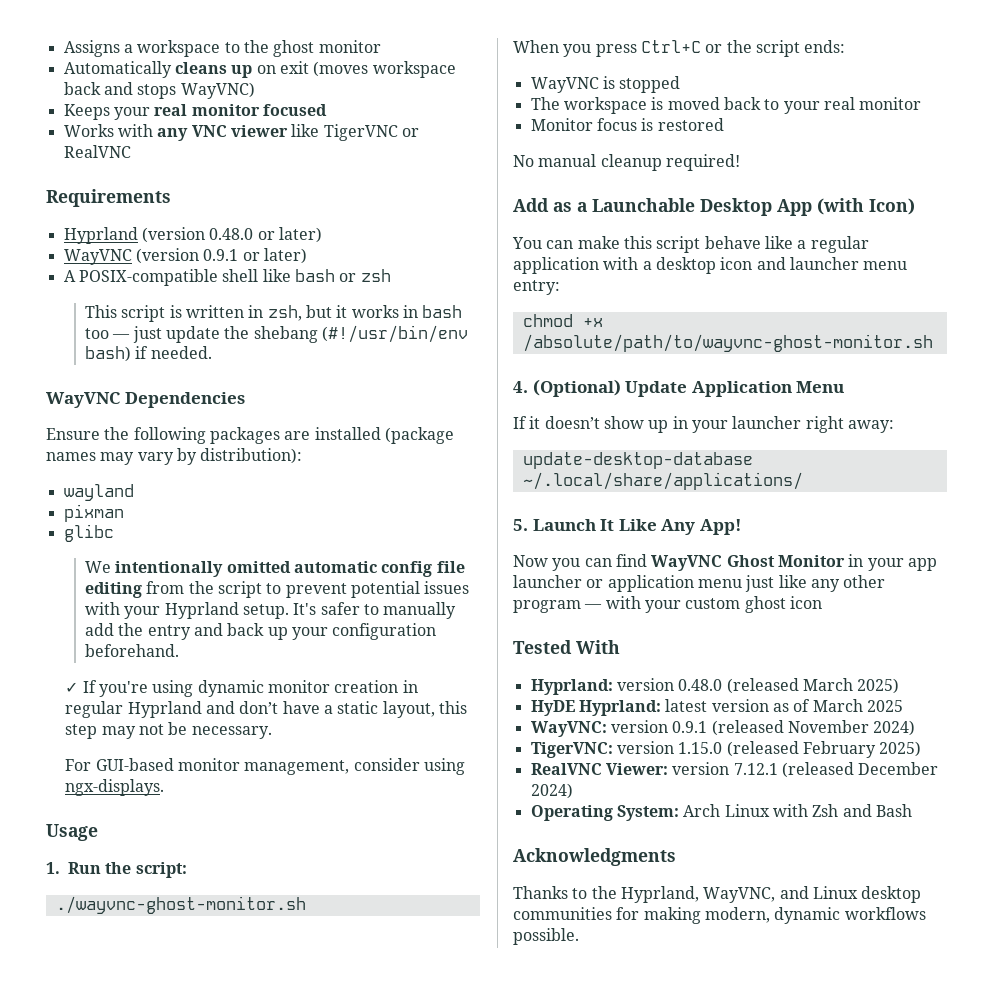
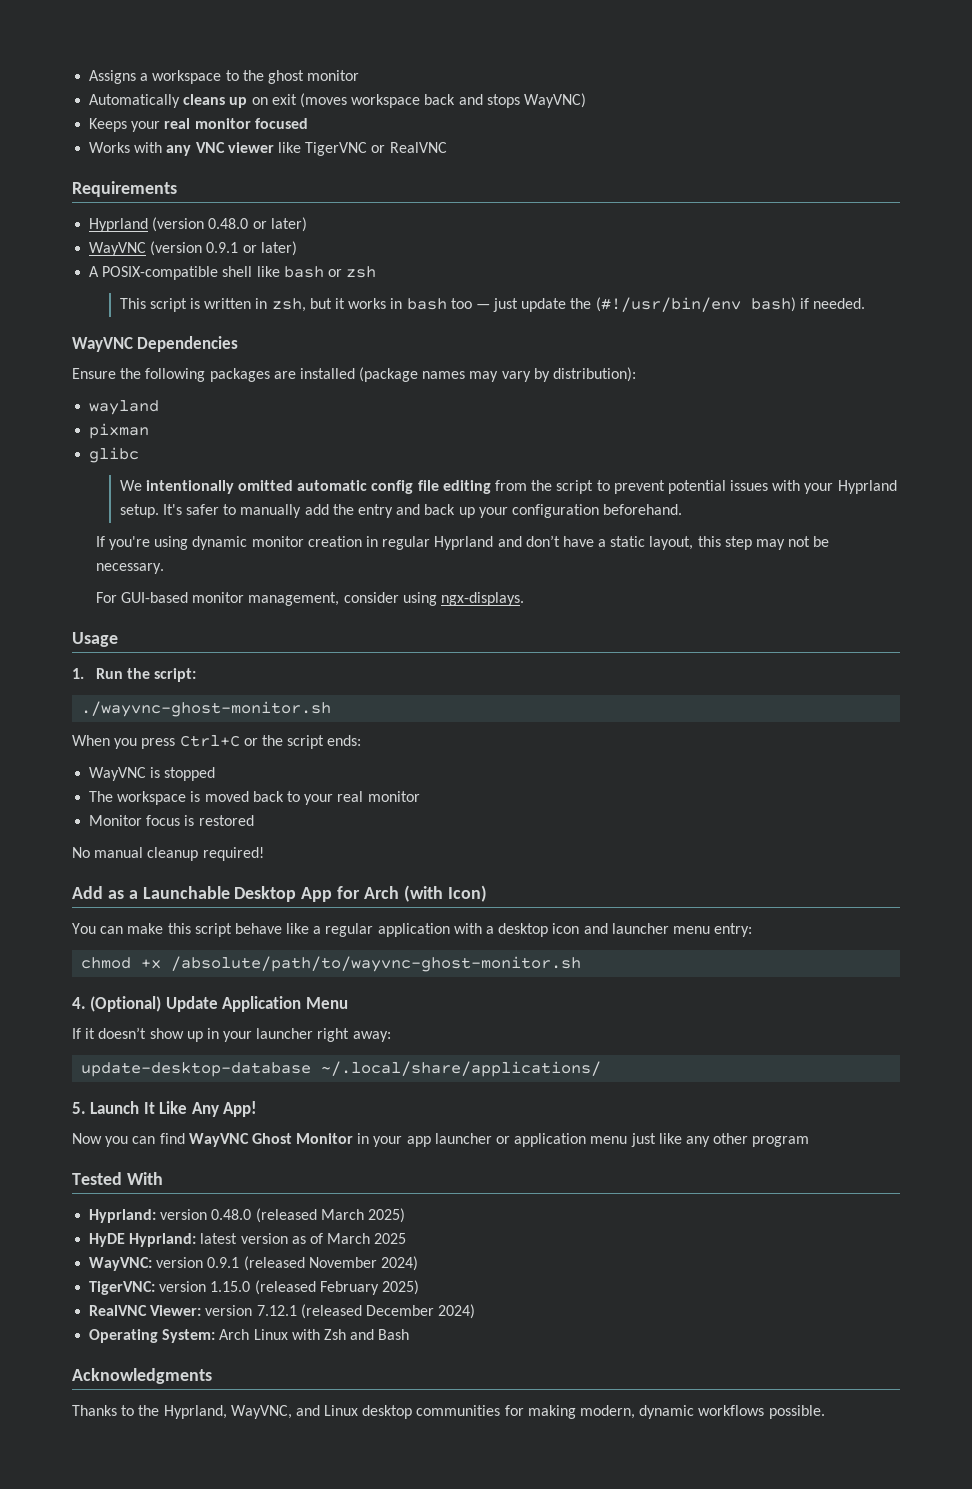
[253,326,318,343] shebang -> (592, 303) none
[65,682,79,693] ✓ -> (683, 509) none
(812, 207) none -> [337,886,400,899] for Arch
[584,596,822,613] — with your custom ghost icon -> (810, 1141) none

